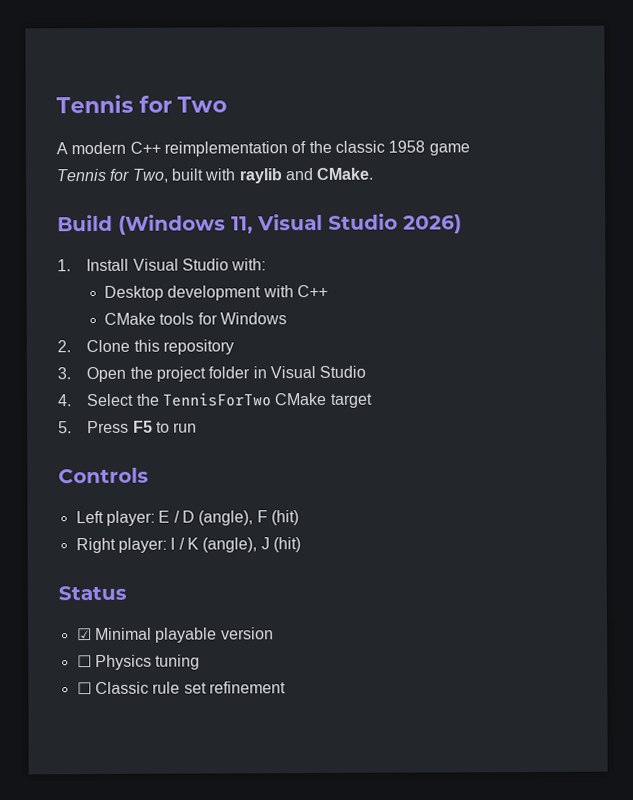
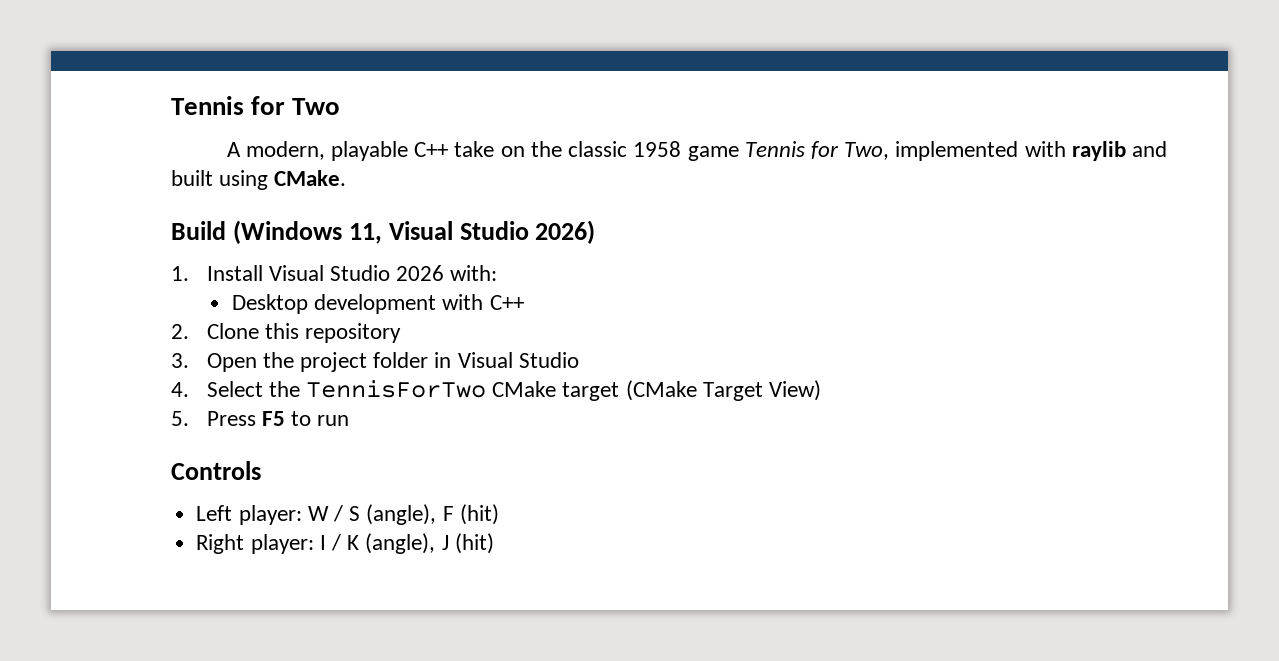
[71,141,307,157] modern C++ reimplementation of -> [245,141,525,161] modern, playable C++ take on
[170,168,204,181] built -> [895,141,1019,161] implemented
(314, 174) none -> [171,170,269,190] built using
(230, 264) none -> [396,265,445,281] 2026
[104,312,288,325] // CMake tools for Windows -> (524, 302) none
(373, 400) none -> [625,380,822,401] (CMake Target View)
[158,510,195,523] E / D -> [307,505,361,522] W / S
[58,585,127,601] [76,627,274,643] [76,654,201,671] [76,681,286,695] // Status // ☑ Minimal playable version // ☐ Physics tuning // ☐ Classic rule set refinement -> (494, 543) none

